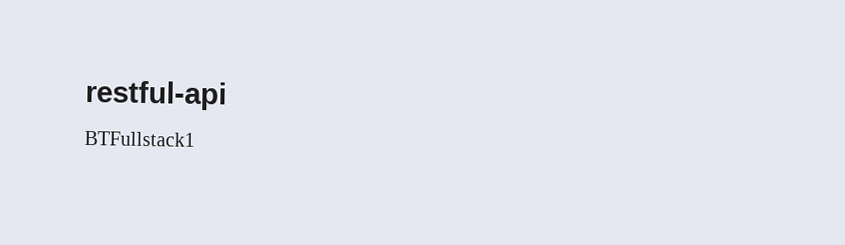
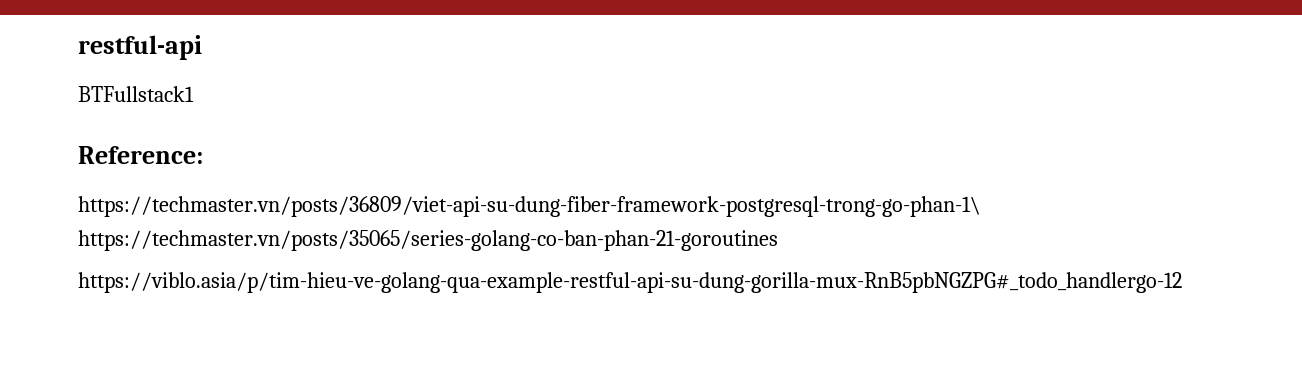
(195, 138) none -> [78,146,203,164] [78,196,981,217] [78,230,778,251] [78,272,1182,293] // Reference: // https://techmaster.vn/posts/36809/viet-api-su-dung-fiber-framework-postgresql-trong-go-phan-1\ https://techmaster.vn/posts/35065/series-golang-co-ban-phan-21-goroutines // https://viblo.asia/p/tim-hieu-ve-golang-qua-example-restful-api-su-dung-gorilla-mux-RnB5pbNGZPG#_todo_handlergo-12

